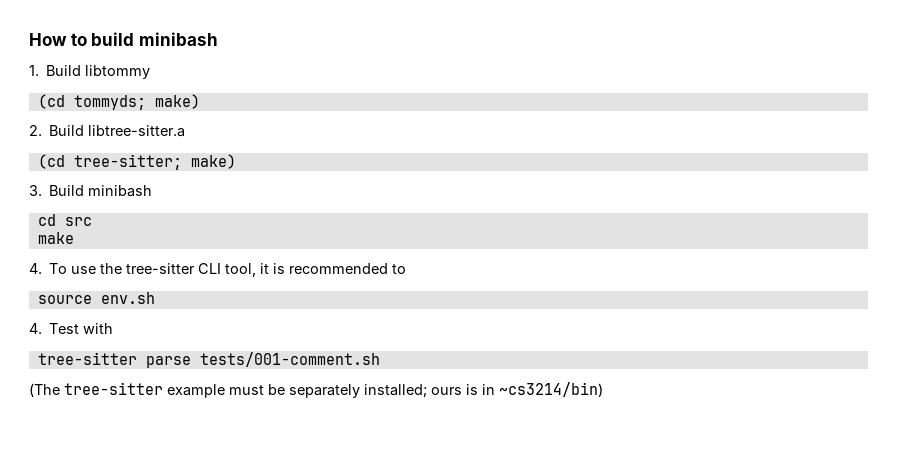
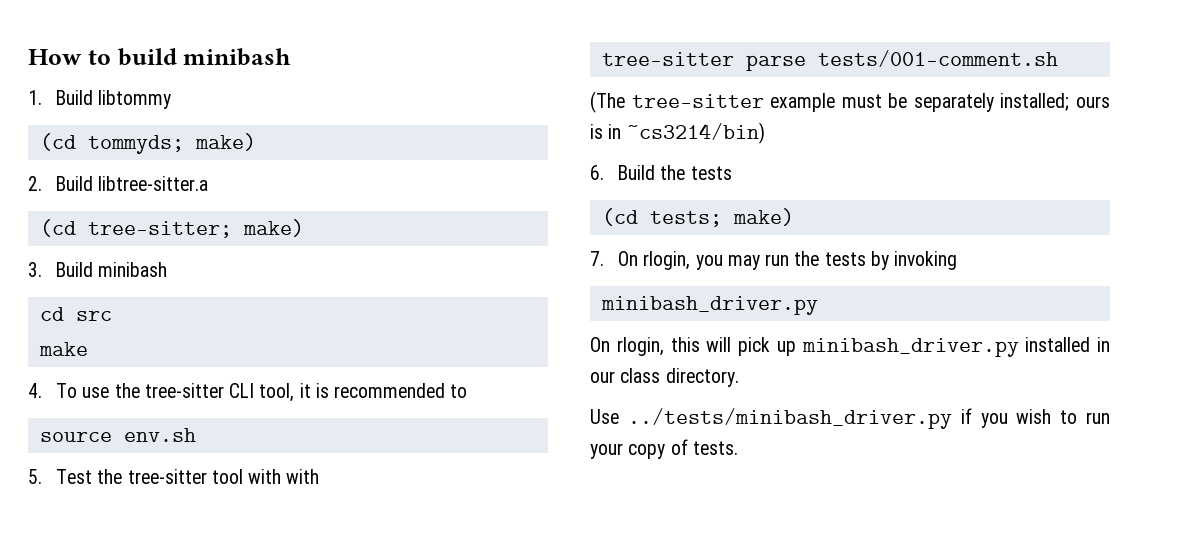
[29,323,80,334] 4. Test -> [28,469,282,484] 5. Test the tree-sitter tool with
(603, 389) none -> [590,165,732,180] [601,208,794,227] [590,251,958,270] [600,296,818,315] [590,337,1110,357] [590,368,739,387] [590,408,1110,429] [590,439,738,459] // 6. Build the tests // (cd tests; make) // 7. On rlogin, you may run the tests by invoking // minibash_driver.py // On rlogin, this will pick up minibash_driver.py installed in our class directory. // Use ../tests/minibash_driver.py if you wish to run your copy of tests.

